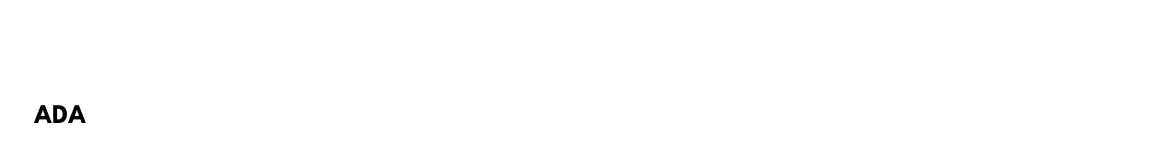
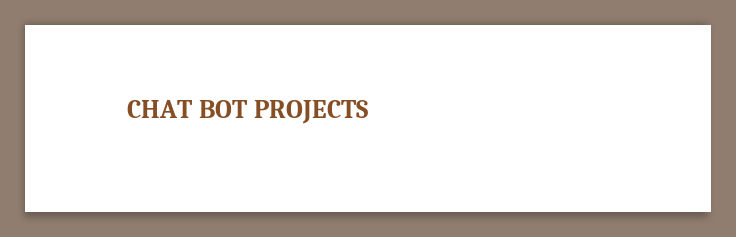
[33,105,86,123] ADA -> [127,100,368,124] CHAT BOT PROJECTS

